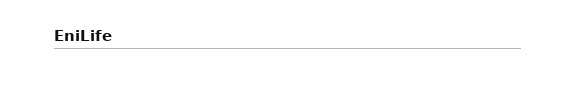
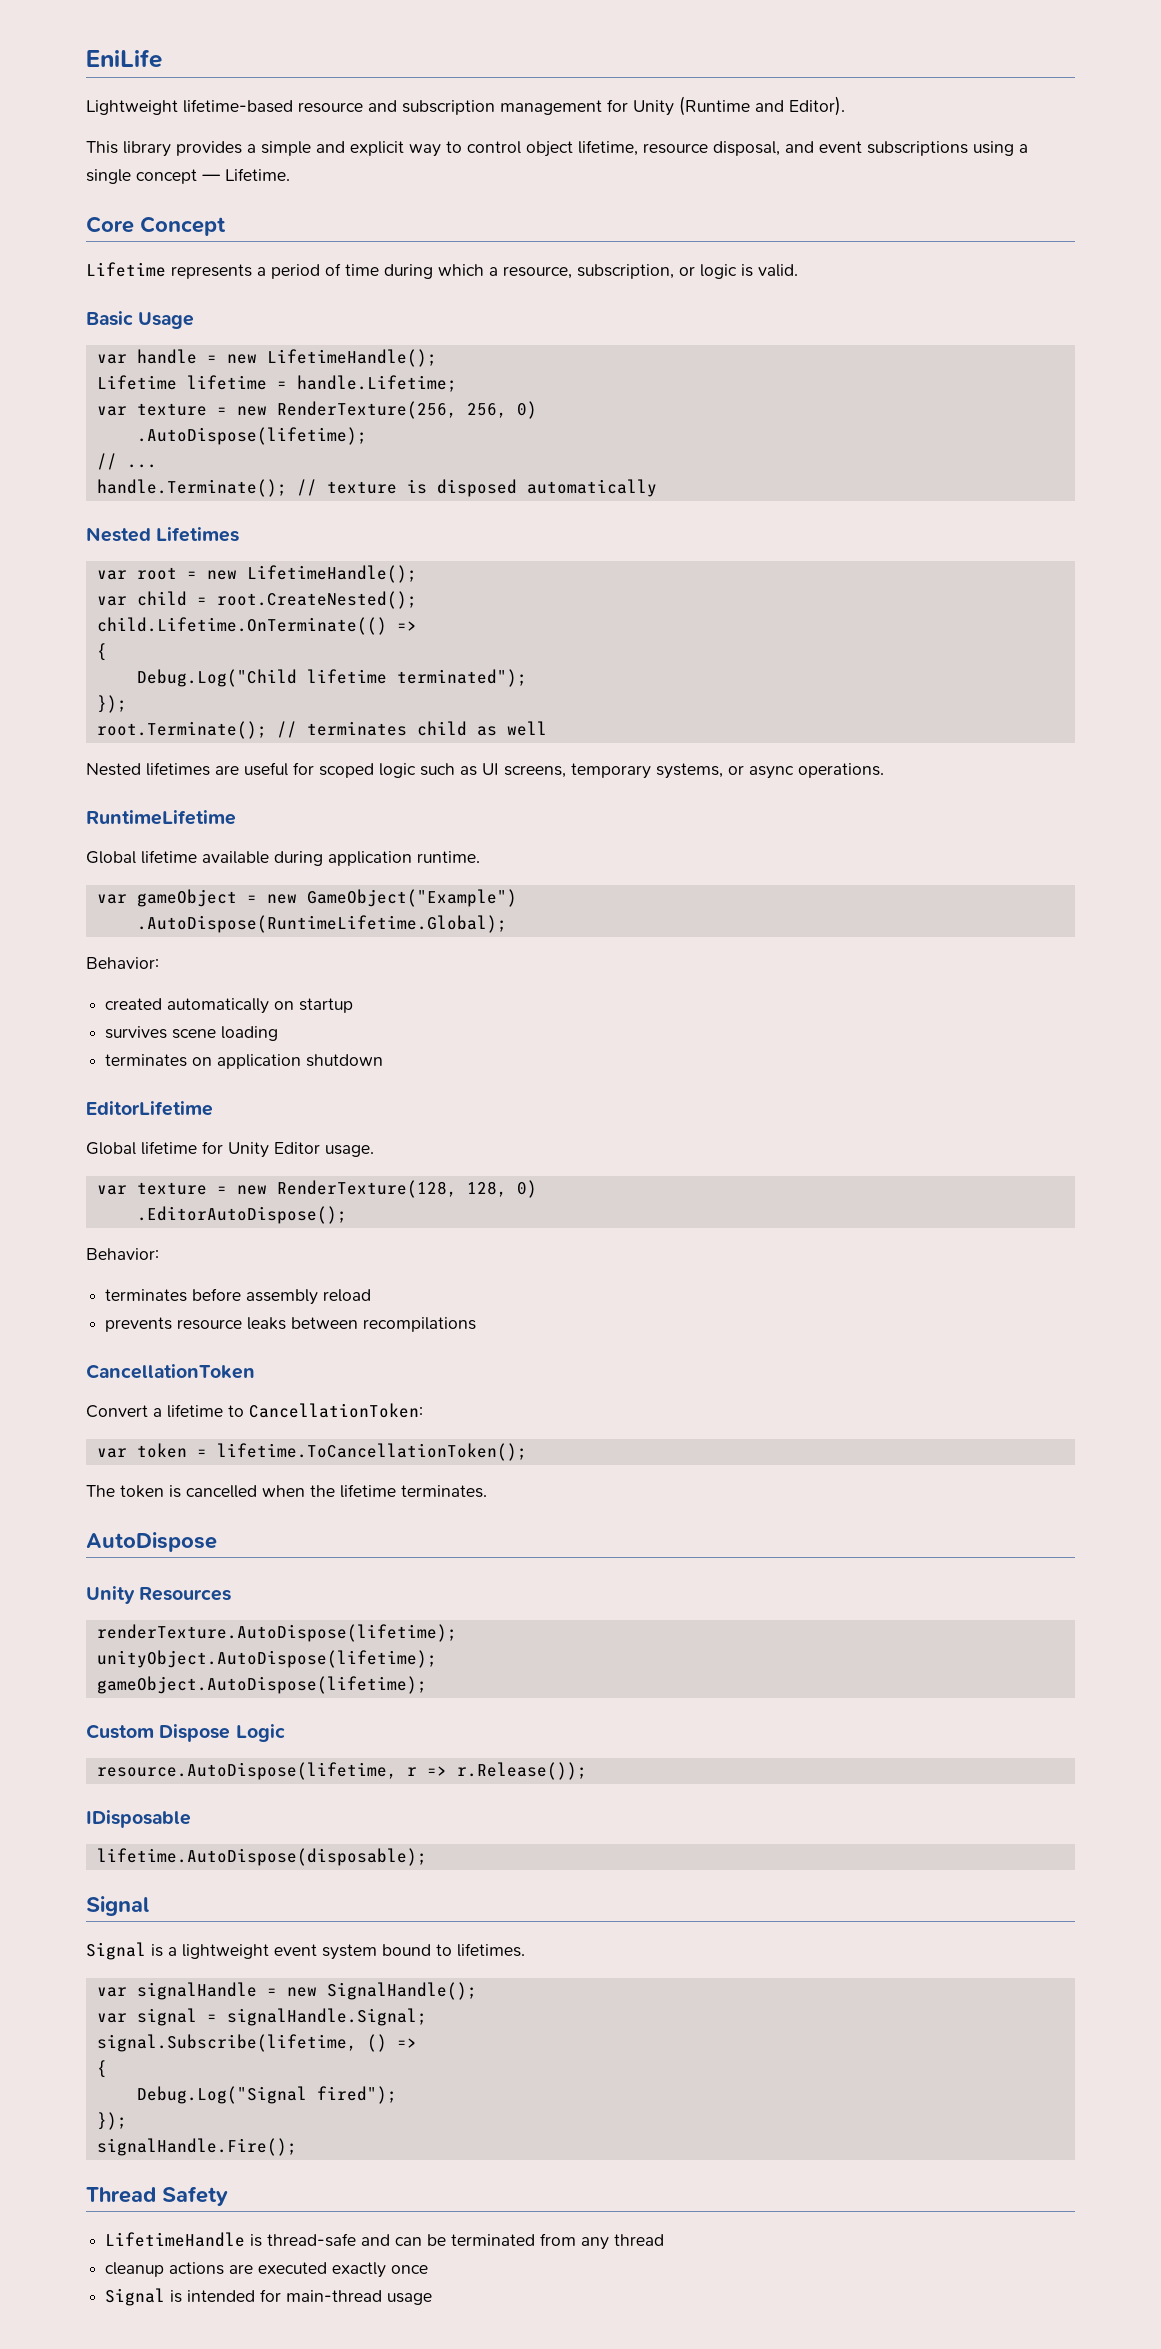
(112, 35) none -> [86,96,845,116] [86,140,1028,157] [86,168,290,184] [86,216,226,236] [86,262,798,279] [86,311,195,329] [96,349,437,367] [96,375,457,392] [96,401,537,419] [136,427,367,445] [96,453,157,470] [96,479,657,497] [86,527,240,542] [96,565,417,583] [96,591,417,609] [96,617,417,635] [96,643,107,661] [136,669,527,687] [96,695,127,713] [96,721,547,739] [86,762,884,779] [86,810,236,825] [86,850,480,866] [96,889,517,907] [136,915,507,933] [86,957,159,969] [105,998,354,1014] [105,1026,279,1041] [105,1054,384,1069] [86,1101,213,1116] [86,1141,374,1158] [96,1180,537,1198] [136,1206,347,1224] [86,1248,159,1260] [105,1288,372,1305] [105,1317,477,1332] [86,1364,255,1379] [86,1403,423,1418] [96,1443,527,1461] [86,1484,487,1498] [86,1532,217,1552] [86,1586,232,1604] [96,1624,457,1642] [96,1650,437,1668] [96,1676,427,1694] [86,1724,285,1742] [96,1762,587,1780] [86,1810,191,1828] [96,1848,427,1866] [86,1896,149,1916] [86,1942,525,1960] [96,1982,477,2000] [96,2008,427,2026] [96,2034,417,2052] [96,2060,107,2078] [136,2086,397,2104] [96,2112,127,2130] [96,2138,297,2156] [86,2186,228,2206] [105,2232,665,2250] [105,2262,429,2278] [105,2288,433,2306] // Lightweight lifetime-based resource and subscription management for Unity (Runtime and Editor). // This library provides a simple and explicit way to control object lifetime, resource disposal, and event subscriptions using a single concept — Lifetime. // Core Concept // Lifetime represents a period of time during which a resource, subscription, or logic is valid. // Basic Usage // var handle = new LifetimeHandle(); // Lifetime lifetime = handle.Lifetime; // var texture = new RenderTexture(256, 256, 0) // .AutoDispose(lifetime); // // ... // handle.Terminate(); // texture is disposed automatically // Nested Lifetimes // var root = new LifetimeHandle(); // var child = root.CreateNested(); // child.Lifetime.OnTerminate(() => // { // Debug.Log("Child lifetime terminated"); // }); // root.Terminate(); // terminates child as well // Nested lifetimes are useful for scoped logic such as UI screens, temporary systems, or async operations. // RuntimeLifetime // Global lifetime available during application runtime. // var gameObject = new GameObject("Example") // .AutoDispose(RuntimeLifetime.Global); // Behavior: // created automatically on startup // survives scene loading // terminates on application shutdown // EditorLifetime // Global lifetime for Unity Editor usage. // var texture = new RenderTexture(128, 128, 0) // .EditorAutoDispose(); // Behavior: // terminates before assembly reload // prevents resource leaks between recompilations // CancellationToken // Convert a lifetime to CancellationToken: // var token = lifetime.ToCancellationToken(); // The token is cancelled when the lifetime terminates. // AutoDispose // Unity Resources // renderTexture.AutoDispose(lifetime); // unityObject.AutoDispose(lifetime); // gameObject.AutoDispose(lifetime); // Custom Dispose Logic // resource.AutoDispose(lifetime, r => r.Release()); // IDisposable // lifetime.AutoDispose(disposable); // Signal // Signal is a lightweight event system bound to lifetimes. // var signalHandle = new SignalHandle(); // var signal = signalHandle.Signal; // signal.Subscribe(lifetime, () => // { // Debug.Log("Signal fired"); // }); // signalHandle.Fire(); // Thread Safety // LifetimeHandle is thread-safe and can be terminated from any thread // cleanup actions are executed exactly once // Signal is intended for main-thread usage

